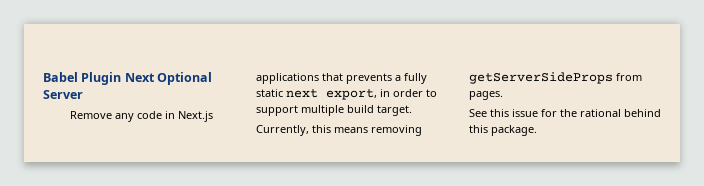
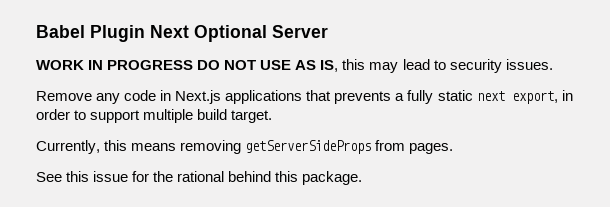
(83, 94) none -> [36,59,553,73] // WORK IN PROGRESS DO NOT USE AS IS, this may lead to security issues.

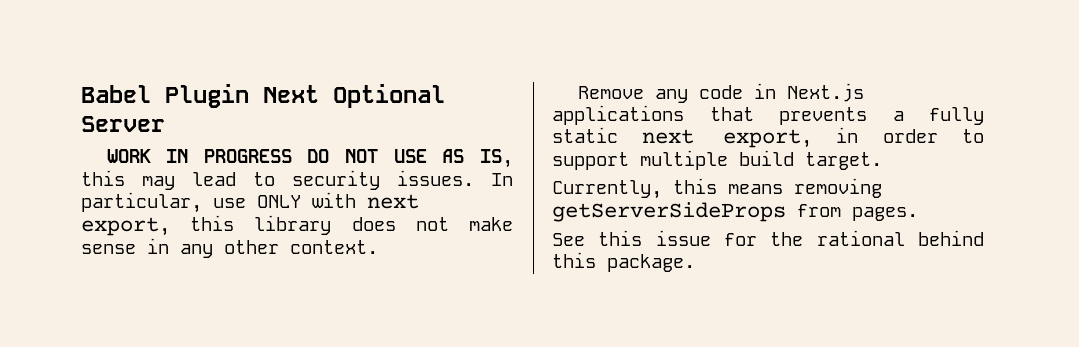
(553, 64) none -> [491,173,513,186] [81,192,419,213] [81,215,513,236] [81,238,378,258] In particular, use ONLY with next export, this library does not make sense in any other context.

